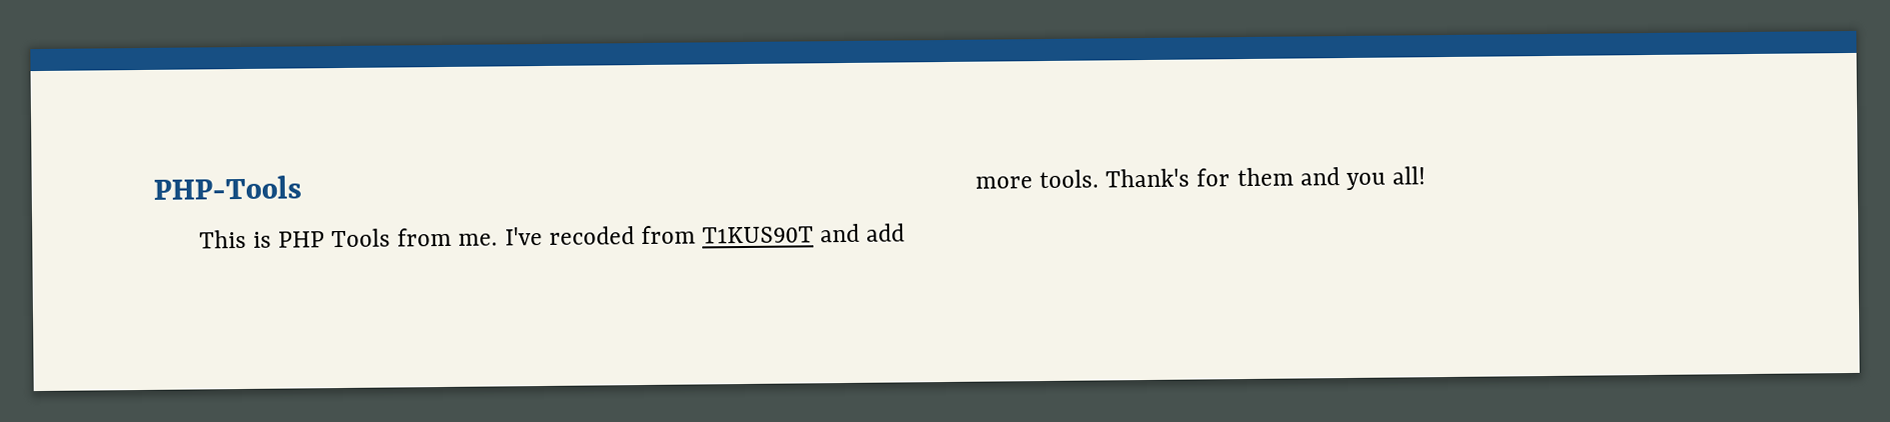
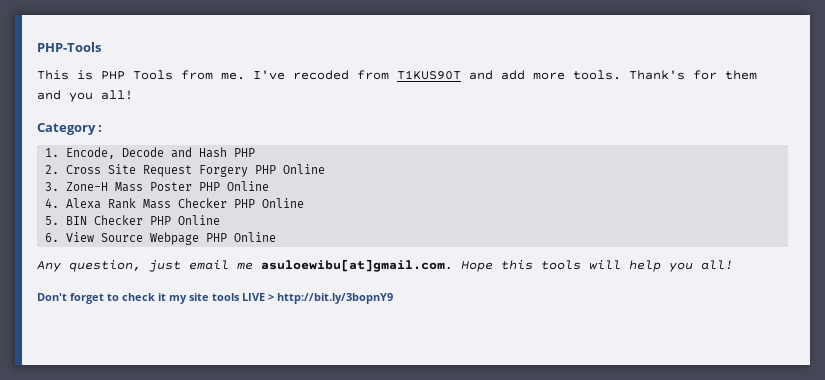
(1427, 175) none -> [37,123,103,135] [45,147,256,159] [45,164,326,177] [45,181,270,192] [45,198,305,209] [45,215,221,225] [45,232,277,245] [37,259,733,272] [37,293,393,304] // Category : // 1. Encode, Decode and Hash PHP // 2. Cross Site Request Forgery PHP Online // 3. Zone-H Mass Poster PHP Online // 4. Alexa Rank Mass Checker PHP Online // 5. BIN Checker PHP Online // 6. View Source Webpage PHP Online // Any question, just email me asuloewibu[at]gmail.com. Hope this tools will help you all! // Don't forget to check it my site tools LIVE > http://bit.ly/3bopnY9

